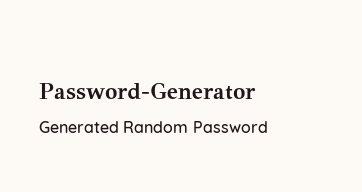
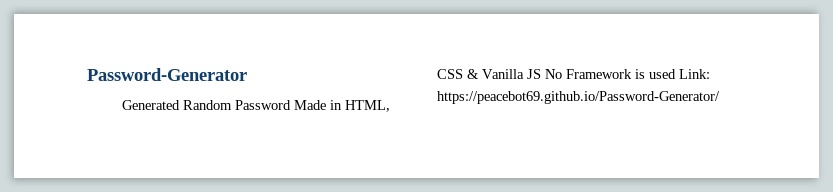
(268, 127) none -> [293,100,390,112] [437,69,710,79] [437,91,720,104] Made in HTML, CSS & Vanilla JS No Framework is used Link: https://peacebot69.github.io/Password-Generator/

